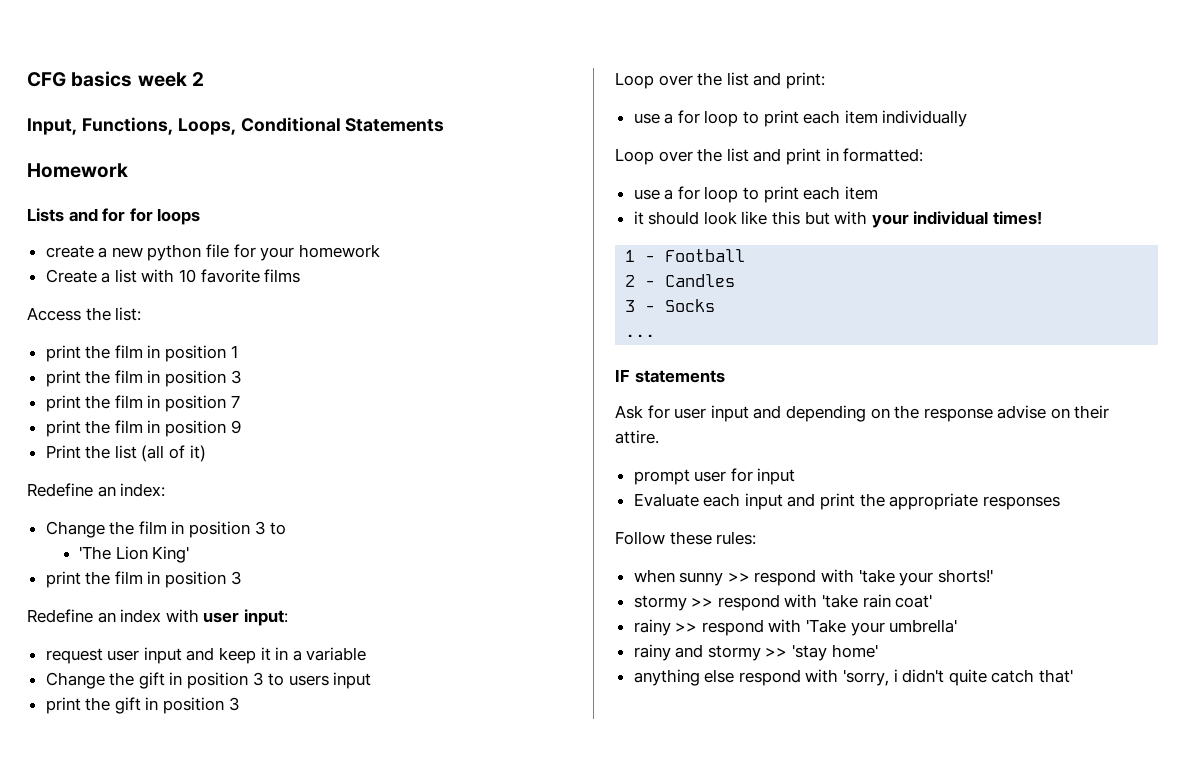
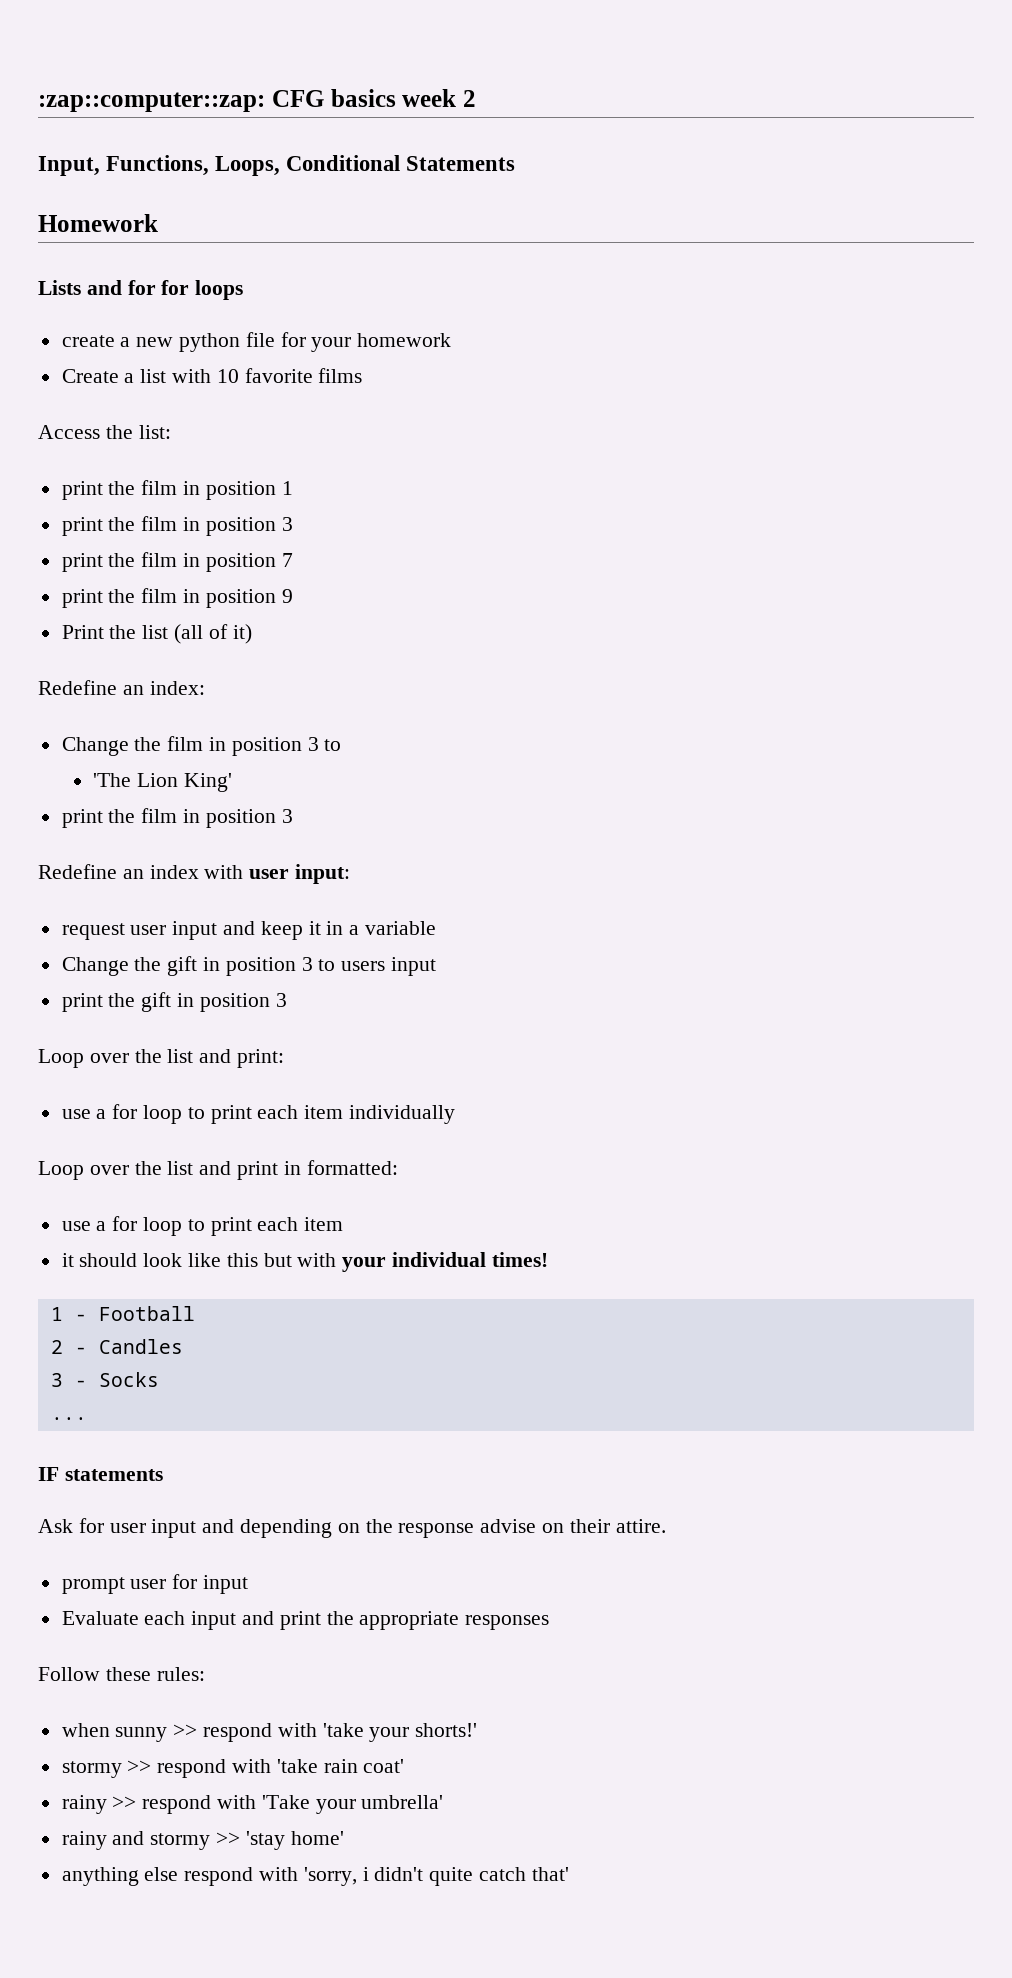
(27, 79) none -> [38,92,265,112] :zap::computer::zap:

